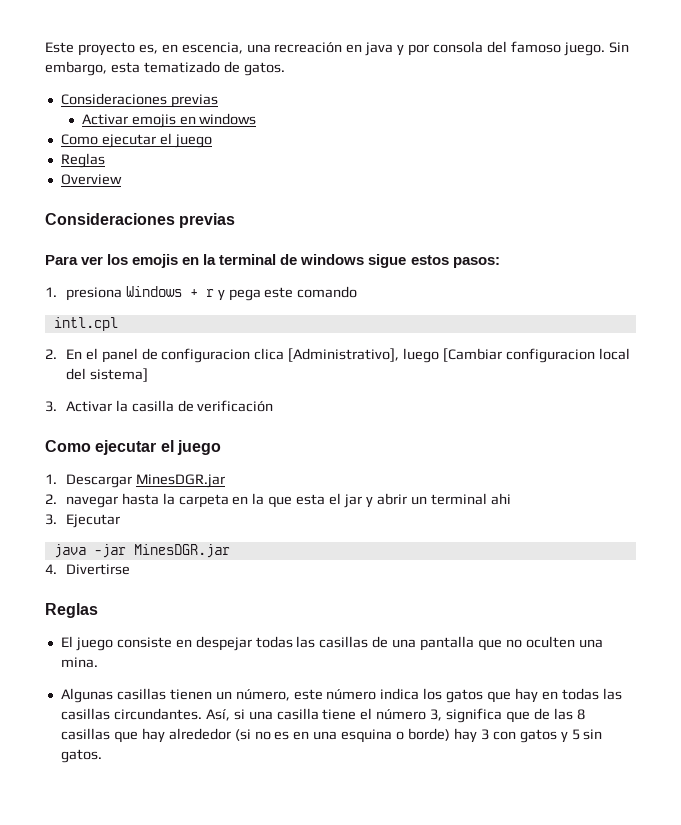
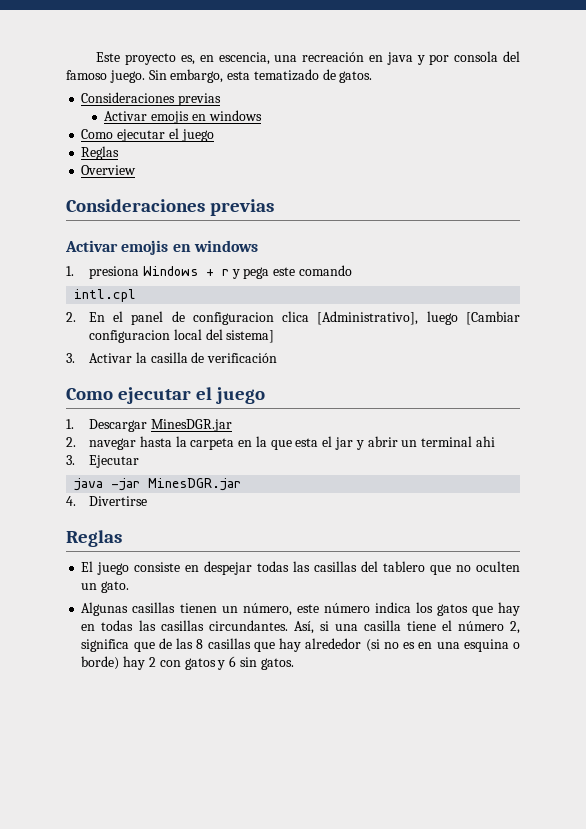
[45,254,500,268] Para ver los emojis en la terminal de windows sigue estos pasos: -> [65,240,258,255] Activar emojis en windows
[372,636,475,651] de una pantalla -> [361,561,426,572] del tablero
[578,639,603,648] [60,657,98,668] una mina. -> [81,581,130,593] un gato.
[430,709,443,721] 3, -> [510,621,521,634] 2,
[480,729,489,740] 3 -> [148,657,156,667] 2
[571,729,580,740] 5 -> [229,656,237,667] 6

